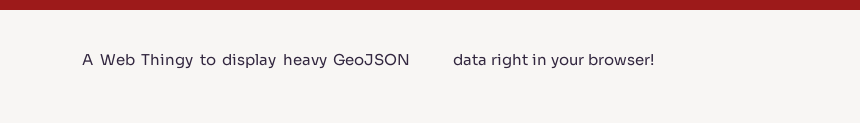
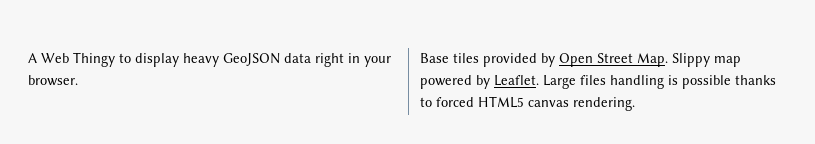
[588,54,655,66] browser! -> [28,75,78,86] [420,53,741,67] [420,75,776,89] [420,96,635,111] browser. // Base tiles provided by Open Street Map. Slippy map powered by Leaflet. Large files handling is possible thanks to forced HTML5 canvas rendering.

